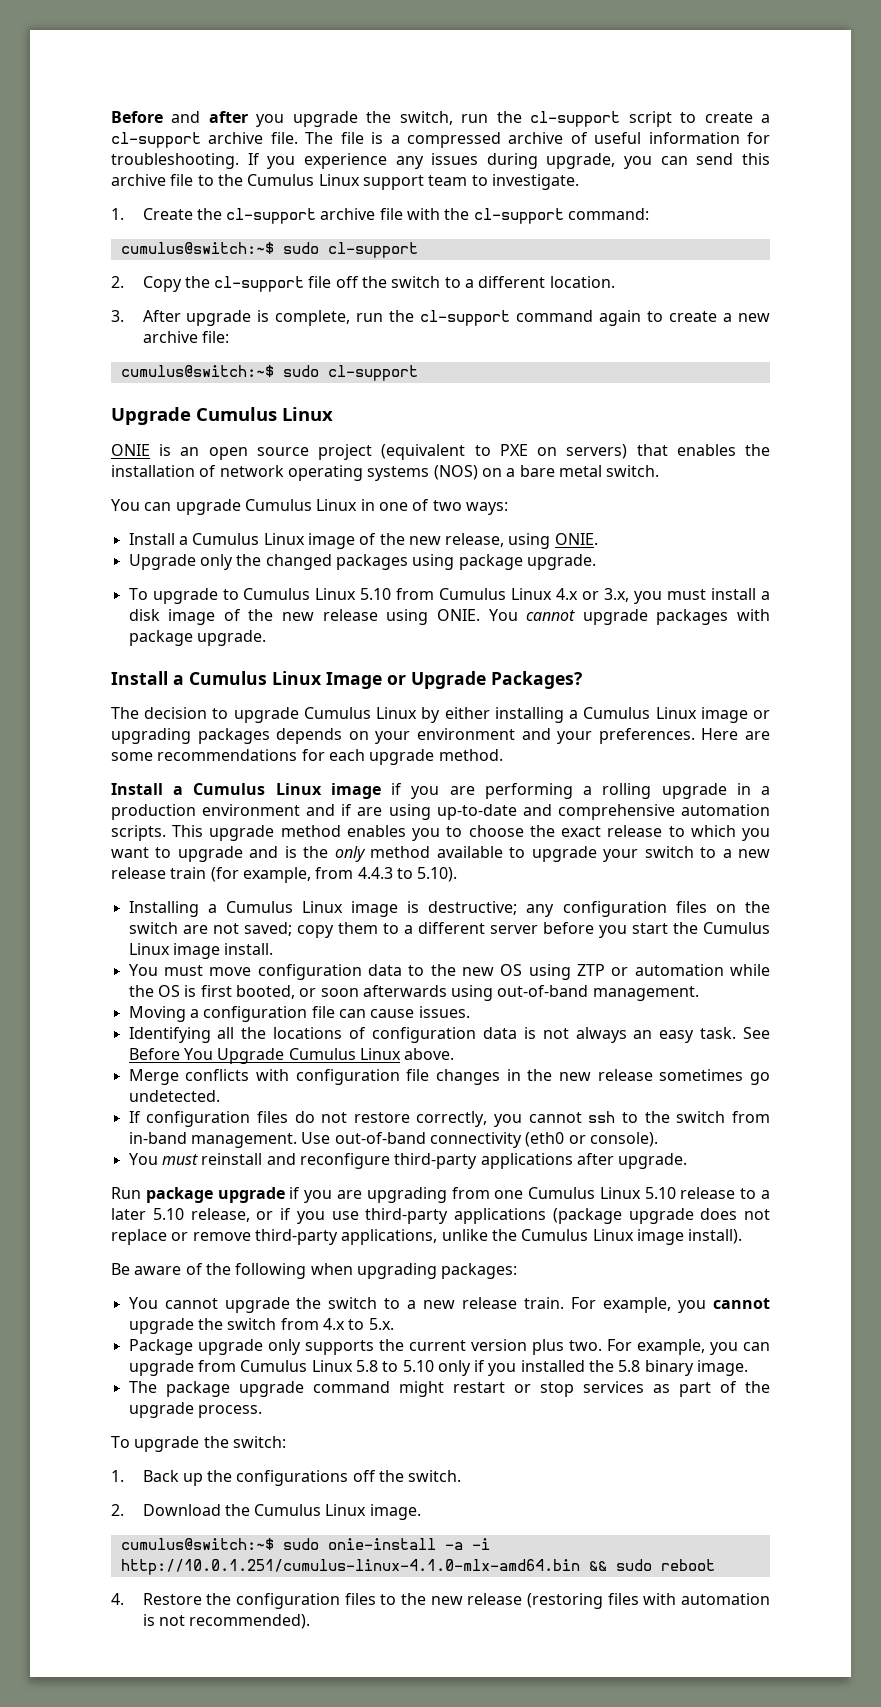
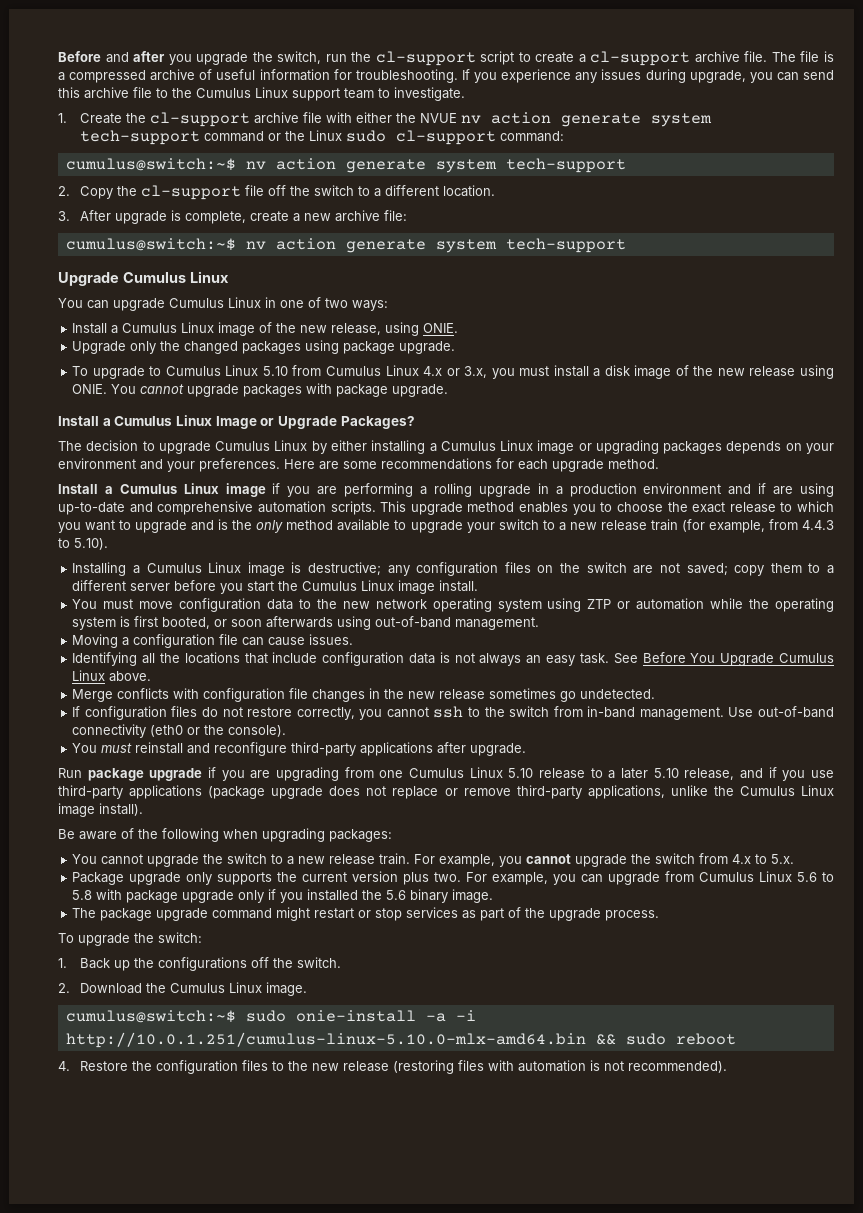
[444,208,650,224] [120,242,418,258] the cl-support command: // cumulus@switch:~$ sudo cl-support -> [356,112,713,127] [80,130,565,145] [65,158,626,173] either the NVUE nv action generate system tech-support command or the Linux sudo cl-support command: // cumulus@switch:~$ nv action generate system tech-support
[356,310,664,326] run the cl-support command again to -> (247, 217) none
[282,365,418,381] [111,407,333,425] [111,444,771,460] [111,465,660,481] sudo cl-support // Upgrade Cumulus Linux // ONIE is an open source project (equivalent to PXE on servers) that enables the installation of network operating systems (NOS) on a bare metal switch. -> [245,238,626,253] [58,271,229,286] nv action generate system tech-support // Upgrade Cumulus Linux
[500,964,523,976] OS -> [375,598,542,612] network operating system
[157,985,180,997] OS -> [774,598,834,612] [72,617,117,630] operating system
[349,1027,367,1039] of -> [244,652,318,664] that include
(586, 1139) none -> [204,725,225,735] the
[256,1211,274,1220] or -> [739,768,763,779] and
[355,1360,434,1372] 5.8 to 5.10 -> [797,872,835,882] [72,889,235,903] 5.6 to 5.8 with package upgrade
[618,1360,641,1372] 5.8 -> [386,890,407,900] 5.6
[120,1559,580,1575] http://10.0.1.251/cumulus-linux-4.1.0-mlx-amd64.bin -> [65,1032,586,1048] http://10.0.1.251/cumulus-linux-5.10.0-mlx-amd64.bin

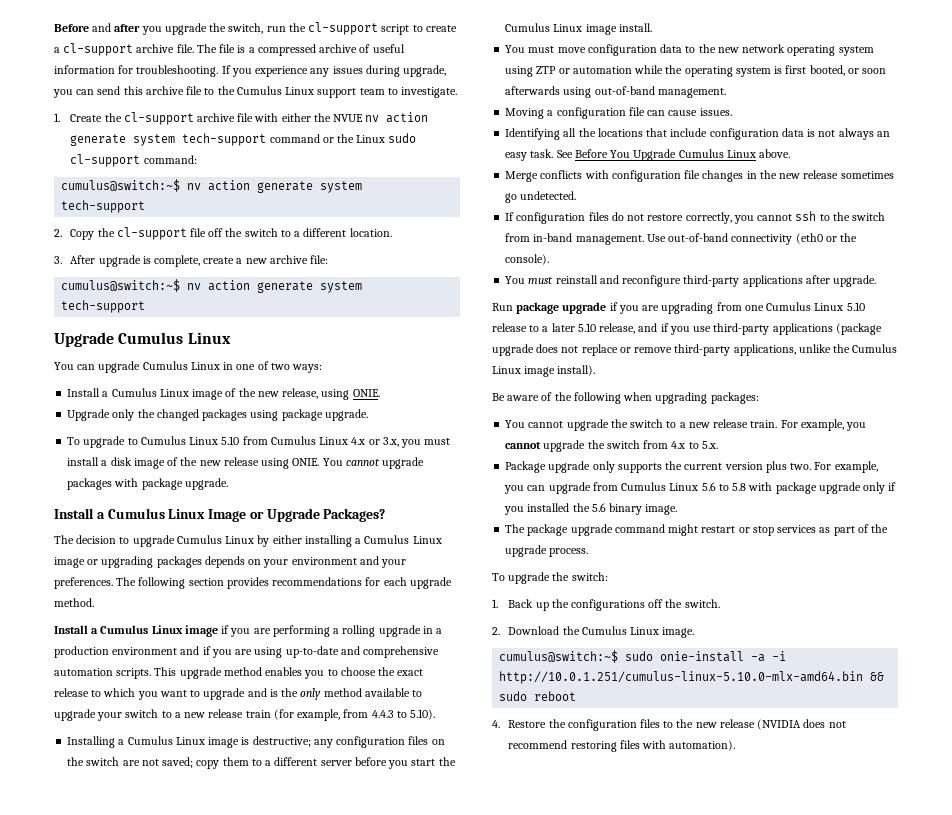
[284,459,377,470] Here are some -> [116,577,269,589] The following section provides
(767, 488) none -> [211,649,232,658] you
[393,1060,728,1074] (restoring files with automation is not recommended). -> [757,719,846,730] [508,740,736,752] (NVIDIA does not recommend restoring files with automation).

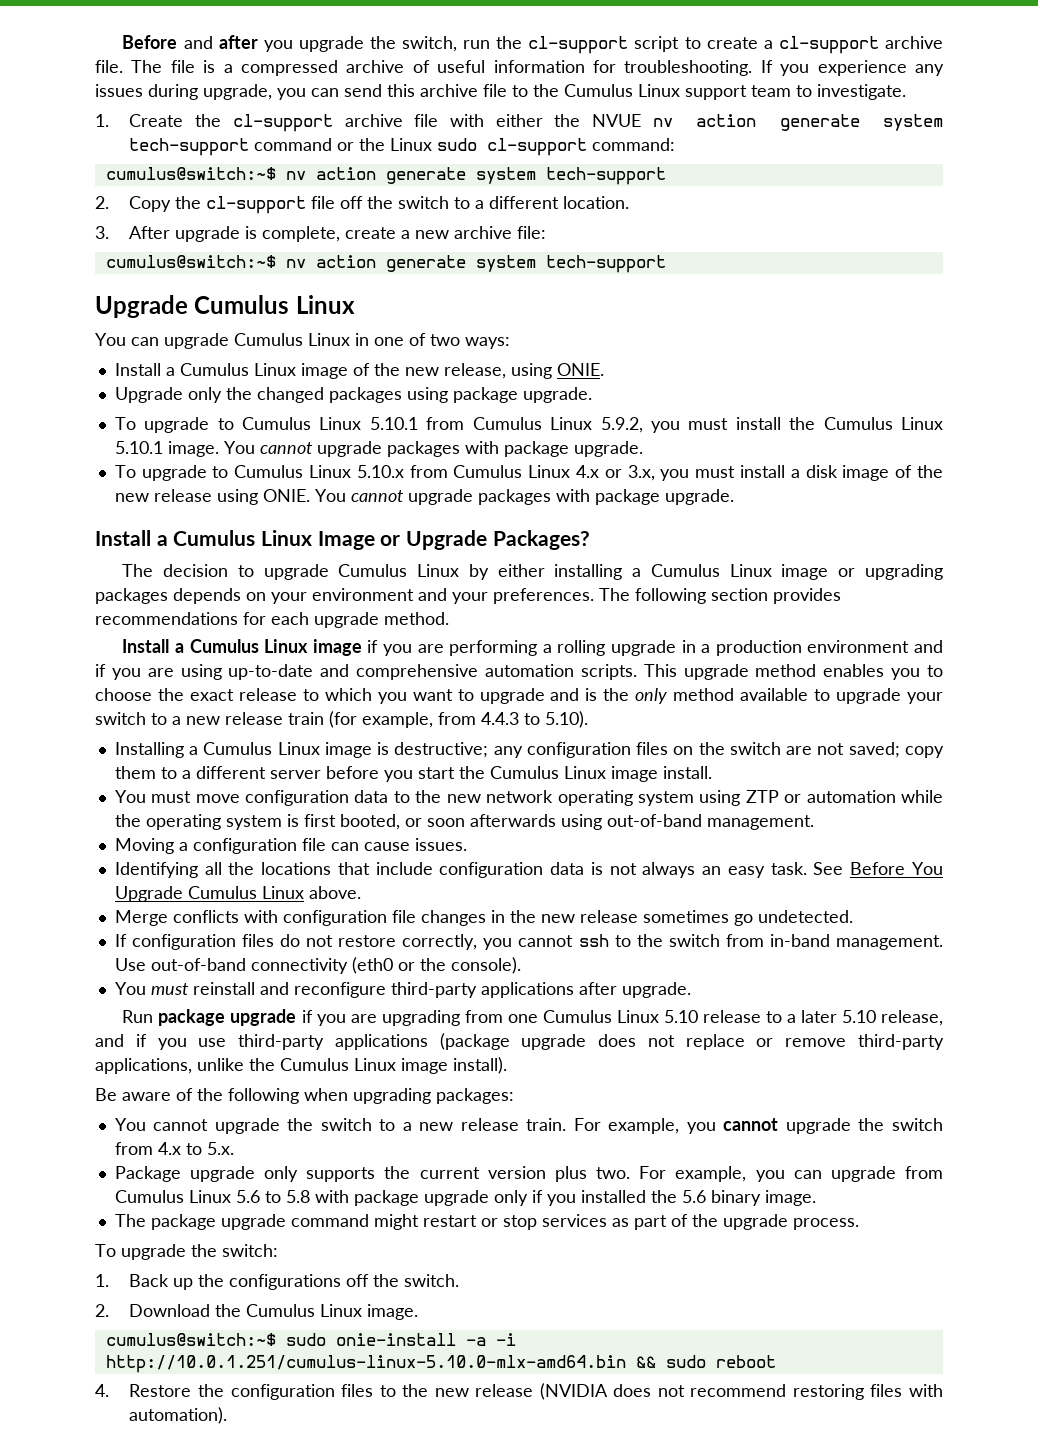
[221,436,240,445] 5.10 -> [369,417,943,433] [114,441,643,457] [114,465,404,481] 5.10.1 from Cumulus Linux 5.9.2, you must install the Cumulus Linux 5.10.1 image. You cannot upgrade packages with package upgrade. // To upgrade to Cumulus Linux 5.10.x

